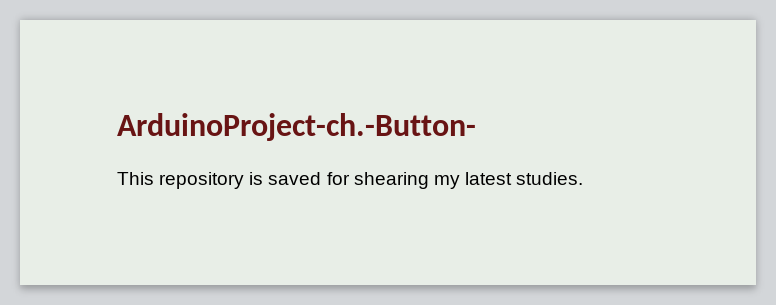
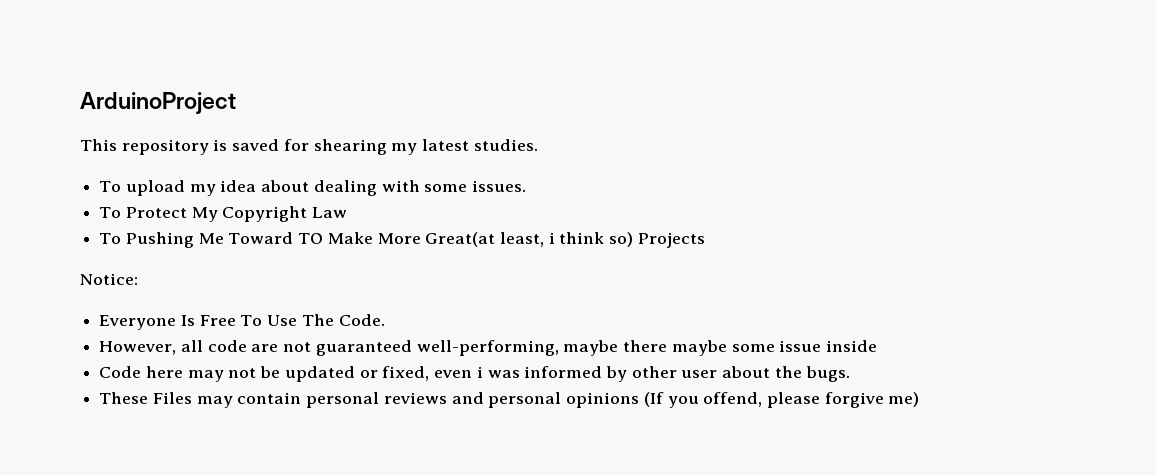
[117,113,476,141] ArduinoProject-ch.-Button- -> [80,92,236,114] ArduinoProject
(584, 178) none -> [99,180,527,196] [99,206,348,222] [99,232,705,248] [80,273,138,285] [99,314,385,330] [99,340,877,356] [99,366,850,382] [99,392,920,408] // To upload my idea about dealing with some issues. // To Protect My Copyright Law // To Pushing Me Toward TO Make More Great(at least, i think so) Projects // Notice: // Everyone Is Free To Use The Code. // However, all code are not guaranteed well-performing, maybe there maybe some issue inside // Code here may not be updated or fixed, even i was informed by other user about the bugs. // These Files may contain personal reviews and personal opinions (If you offend, please forgive me)

